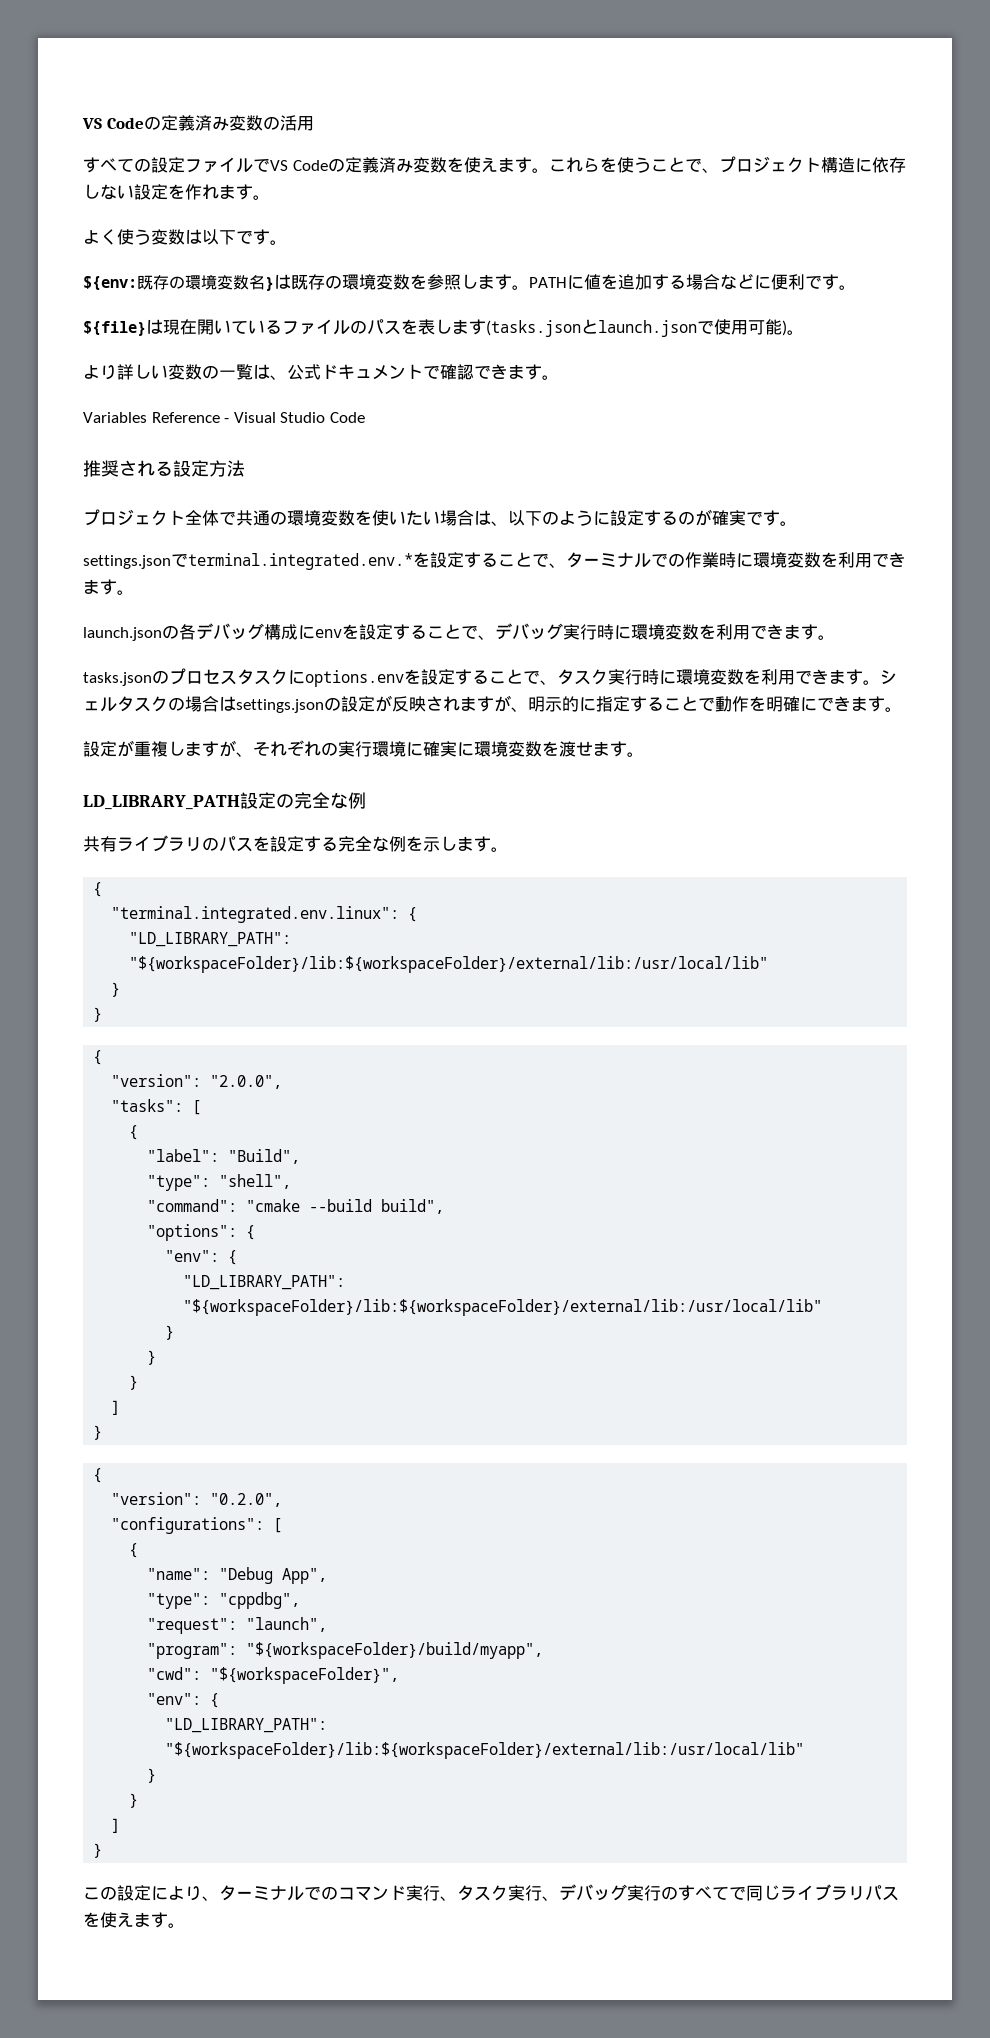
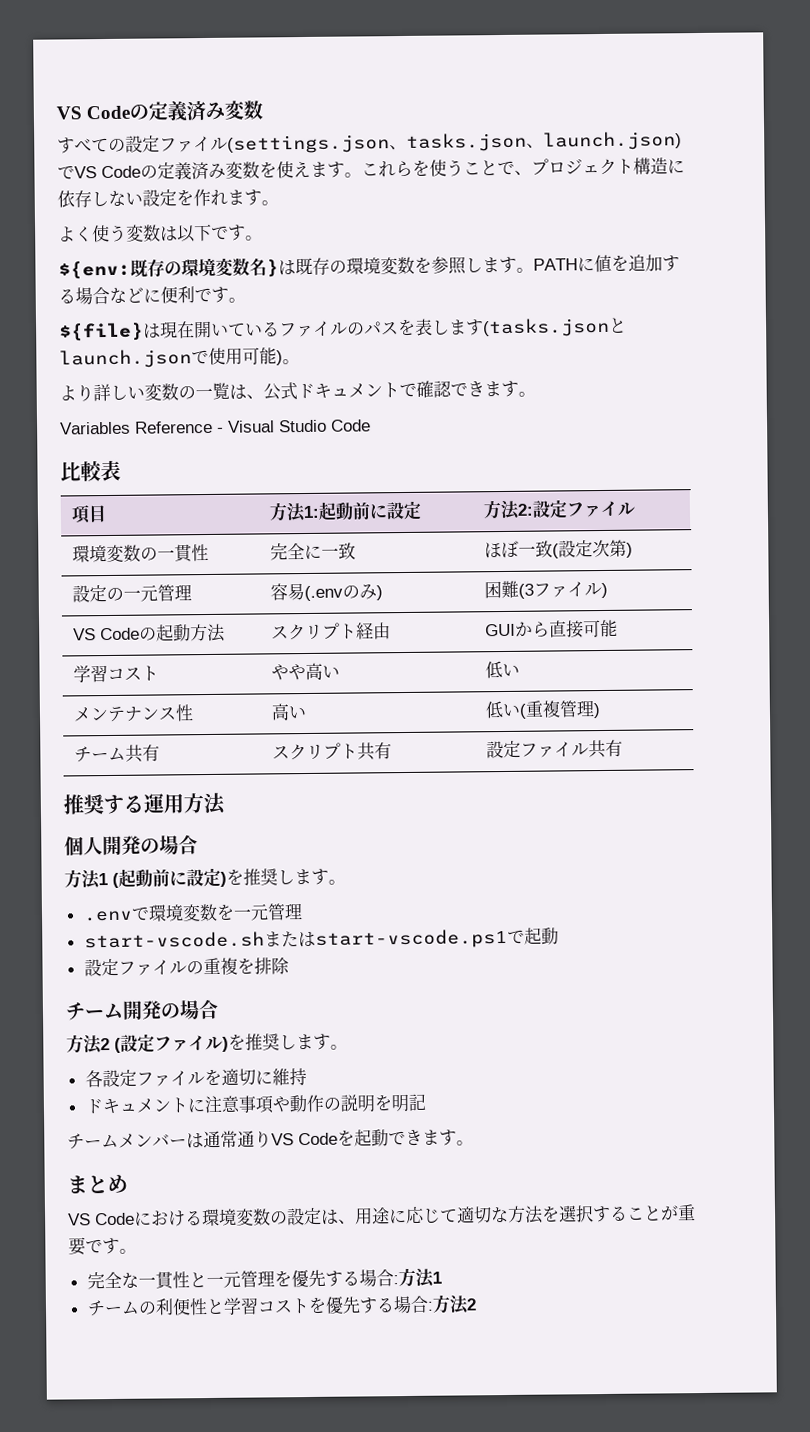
[82,115,314,131] VS Codeの定義済み変数の活用 -> [56,100,264,122] VS Codeの定義済み変数
(253, 165) none -> [227,131,682,154] (settings.json、tasks.json、launch.json)
[83,460,209,477] // 推奨される設定 -> [60,460,121,482] [71,505,108,524] [269,500,423,523] [483,499,636,521] [72,543,210,563] [270,542,357,561] [484,539,634,559] [72,584,193,603] [270,582,384,602] [484,580,609,599] [73,623,227,642] [271,622,392,641] [485,619,619,639] [73,664,160,683] [271,662,341,681] [485,661,521,679] [73,704,195,723] [271,703,308,721] [485,700,602,719] [74,744,161,763] [272,742,393,761] [486,739,624,759] [63,793,184,815] // 比較表 // 項目 | 方法1:起動前に設定 | 方法2:設定ファイル // 環境変数の一貫性 | 完全に一致 | ほぼ一致(設定次第) // 設定の一元管理 | 容易(.envのみ) | 困難(3ファイル) // VS Codeの起動方法 | スクリプト経由 | GUIから直接可能 // 学習コスト | やや高い | 低い // メンテナンス性 | 高い | 低い(重複管理) // チーム共有 | スクリプト共有 | 設定ファイル共有 // 推奨する運用
[83,509,797,526] [83,552,906,570] [83,579,134,595] [83,623,835,641] [83,668,897,687] [83,695,902,713] [83,740,644,757] [83,792,366,810] [83,835,508,852] [93,882,103,897] [111,906,418,923] [129,932,292,947] [129,956,769,973] [111,982,121,997] [93,1007,103,1022] [93,1050,103,1065] [111,1074,283,1089] [111,1099,202,1115] [129,1125,139,1140] [147,1149,301,1164] [147,1174,292,1191] [147,1199,445,1214] [147,1224,256,1241] [165,1250,238,1265] [183,1275,346,1290] [183,1299,823,1316] [165,1325,175,1340] [147,1350,157,1365] [129,1375,139,1390] [111,1400,121,1415] [93,1425,103,1440] [93,1468,103,1483] [111,1492,283,1507] [111,1517,283,1534] [129,1543,139,1558] [147,1567,328,1584] [147,1592,301,1609] [147,1617,328,1634] [147,1642,544,1659] [147,1667,400,1684] [147,1693,220,1708] [165,1718,328,1733] [165,1742,805,1759] [147,1768,157,1783] [129,1793,139,1808] [111,1818,121,1833] [93,1843,103,1858] [83,1884,899,1901] [83,1912,185,1928] プロジェクト全体で共通の環境変数を使いたい場合は、以下のように設定するのが確実です。 // settings.jsonでterminal.integrated.env.*を設定することで、ターミナルでの作業時に環境変数を利用できます。 // launch.jsonの各デバッグ構成にenvを設定することで、デバッグ実行時に環境変数を利用できます。 // tasks.jsonのプロセスタスクにoptions.envを設定することで、タスク実行時に環境変数を利用できます。シェルタスクの場合はsettings.jsonの設定が反映されますが、明示的に指定することで動作を明確にできます。 // 設定が重複しますが、それぞれの実行環境に確実に環境変数を渡せます。 // LD_LIBRARY_PATH設定の完全な例 // 共有ライブラリのパスを設定する完全な例を示します。 // { // "terminal.integrated.env.linux": { // "LD_LIBRARY_PATH": "${workspaceFolder}/lib:${workspaceFolder}/external/lib:/usr/local/lib" // } // } // { // "version": "2.0.0", // "tasks": [ // { // "label": "Build", // "type": "shell", // "command": "cmake --build build", // "options": { // "env": { // "LD_LIBRARY_PATH": "${workspaceFolder}/lib:${workspaceFolder}/external/lib:/usr/local/lib" // } // } // } // ] // } // { // "version": "0.2.0", // "configurations": [ // { // "name": "Debug App", // "type": "cppdbg", // "request": "launch", // "program": "${workspaceFolder}/build/myapp", // "cwd": "${workspaceFolder}", // "env": { // "LD_LIBRARY_PATH": "${workspaceFolder}/lib:${workspaceFolder}/external/lib:/usr/local/lib" // } // } // ] // } // この設定により、ターミナルでのコマンド実行、タスク実行、デバッグ実行のすべてで同じライブラリパスを使えます。 -> [64,835,198,856] [64,867,346,890] [82,903,303,922] [83,927,559,949] [83,957,290,977] [65,999,219,1021] [66,1033,348,1055] [84,1068,307,1088] [84,1093,426,1115] [67,1129,474,1150] [67,1174,128,1194] [68,1204,696,1227] [68,1237,137,1256] [86,1267,442,1290] [86,1294,477,1317] 個人開発の場合 // 方法1 (起動前に設定)を推奨します。 // .envで環境変数を一元管理 // start-vscode.shまたはstart-vscode.ps1で起動 // 設定ファイルの重複を排除 // チーム開発の場合 // 方法2 (設定ファイル)を推奨します。 // 各設定ファイルを適切に維持 // ドキュメントに注意事項や動作の説明を明記 // チームメンバーは通常通りVS Codeを起動できます。 // まとめ // VS Codeにおける環境変数の設定は、用途に応じて適切な方法を選択することが重要です。 // 完全な一貫性と一元管理を優先する場合:方法1 // チームの利便性と学習コストを優先する場合:方法2

